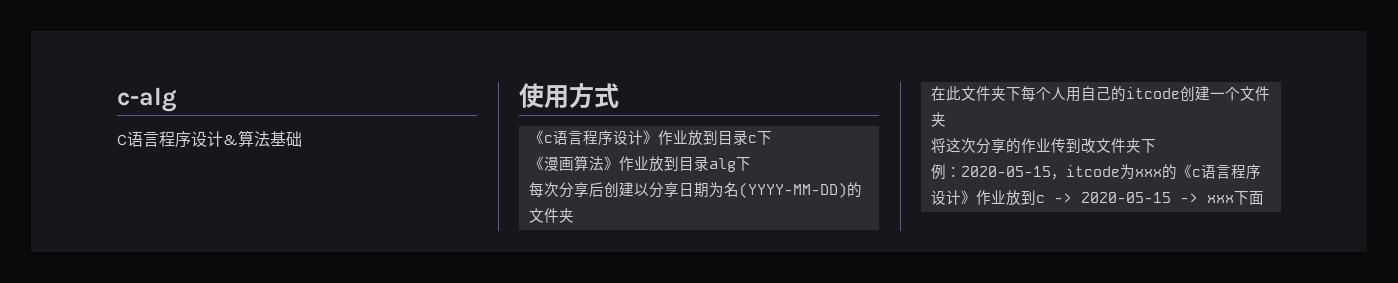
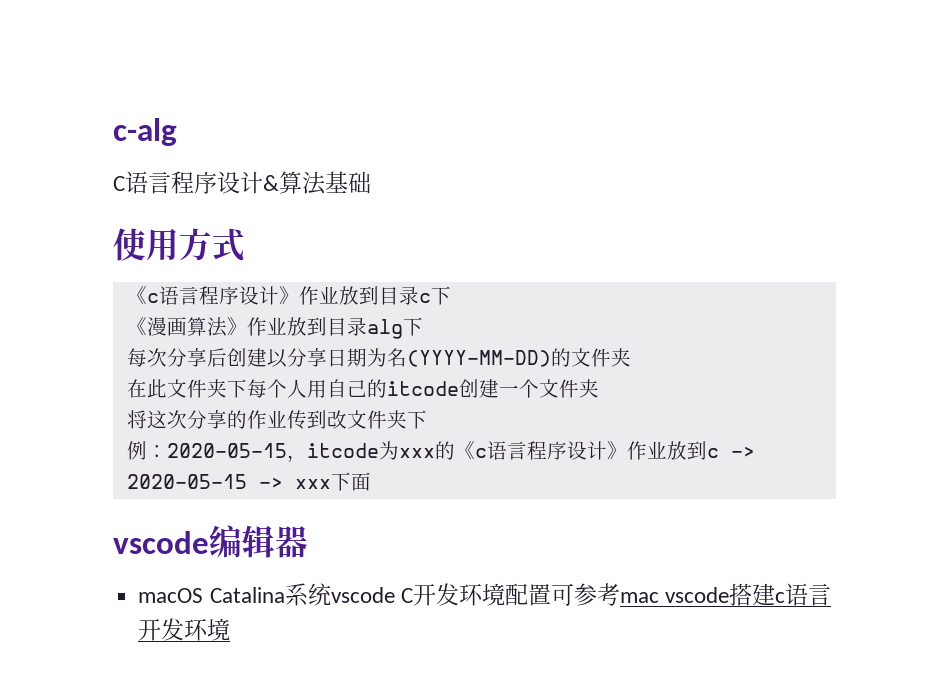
(1264, 198) none -> [113,525,308,558] [138,583,831,606] [138,618,231,641] // vscode编辑器 // macOS Catalina系统vscode C开发环境配置可参考mac vscode搭建c语言开发环境

